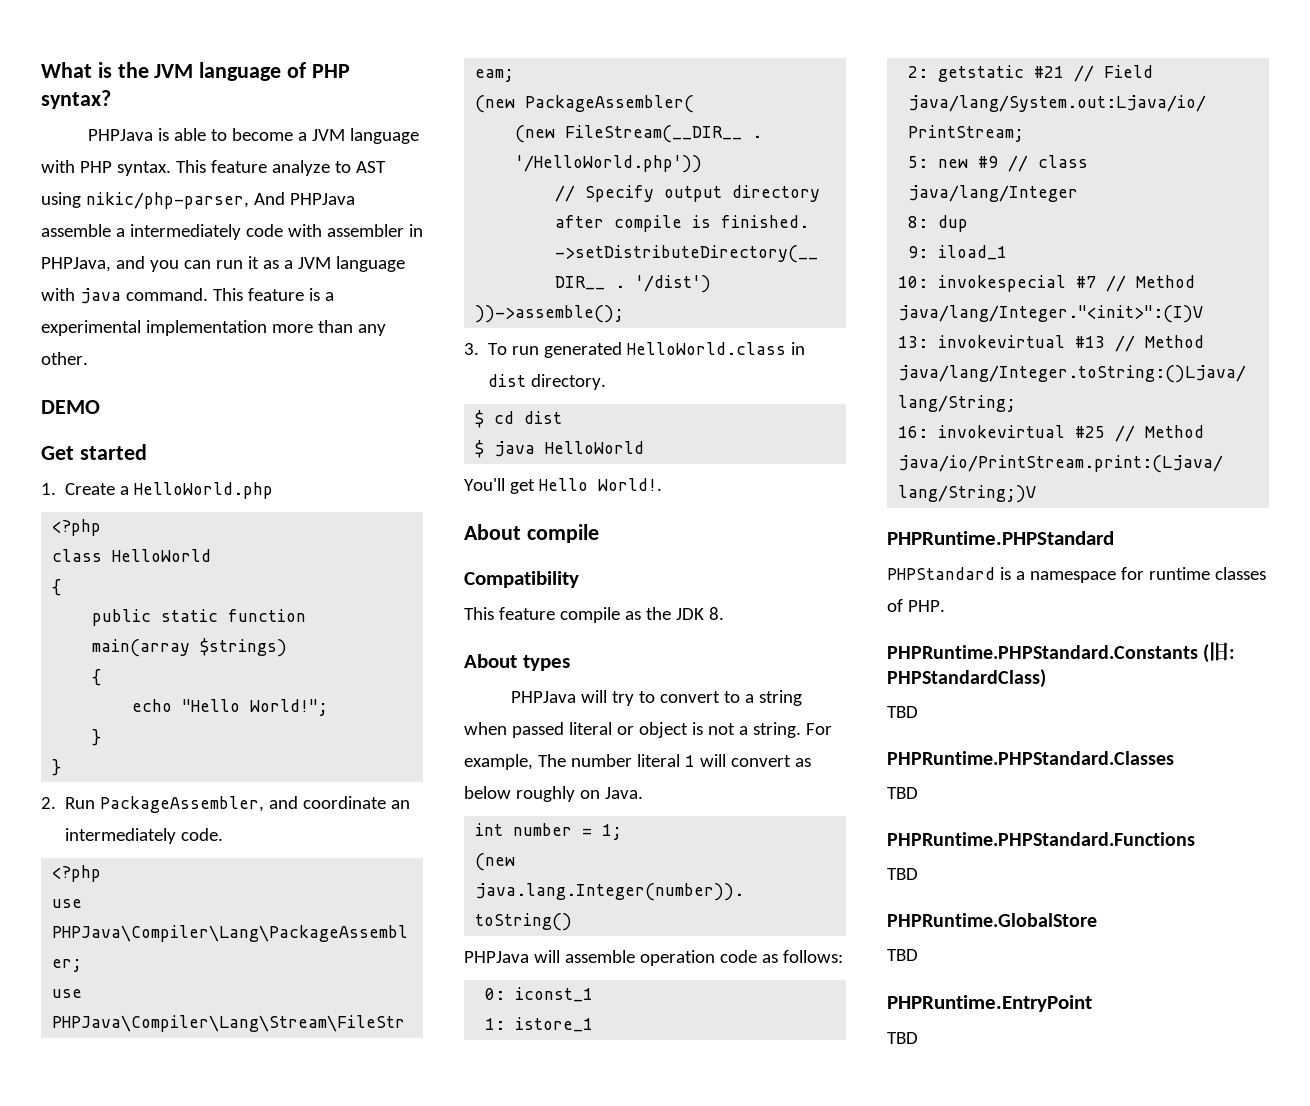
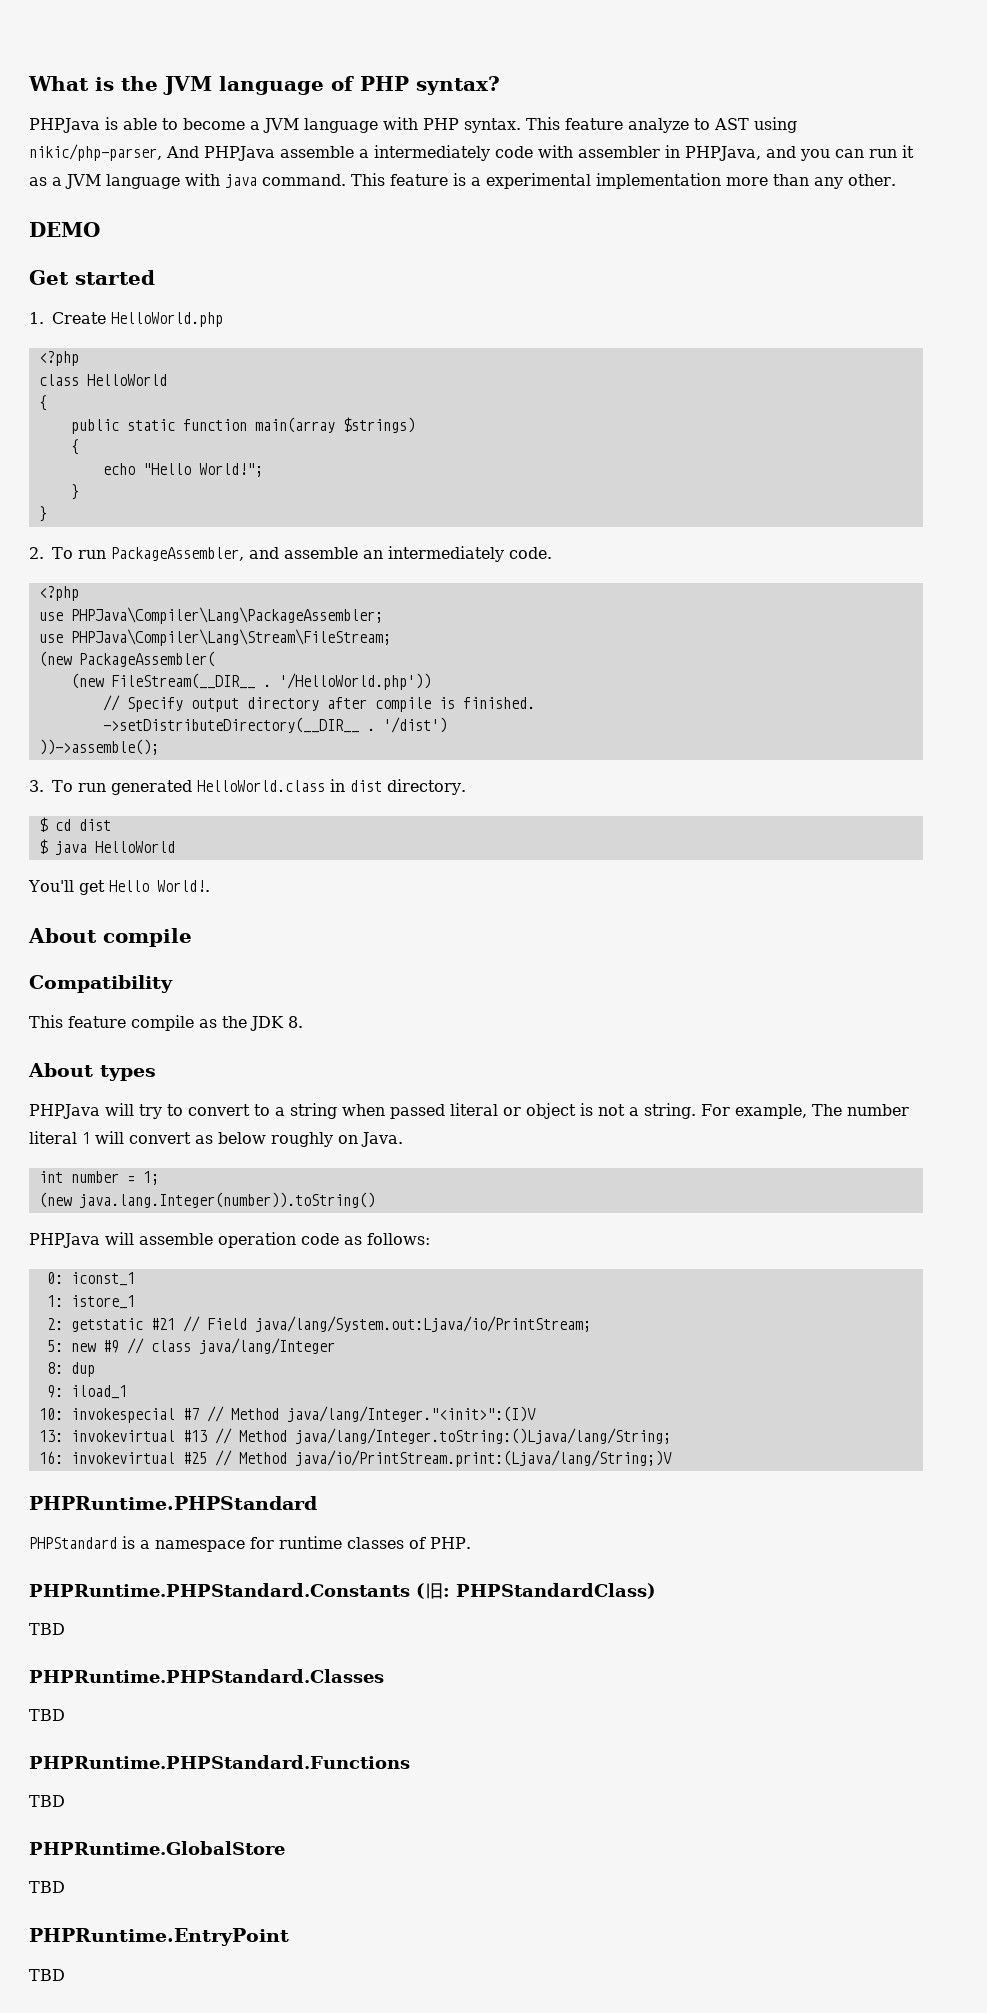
[120,486,130,495] a -> (106, 318) none
[65,797,96,809] Run -> [52,547,106,559] To run
[303,796,387,809] coordinate -> [283,547,358,559] assemble

